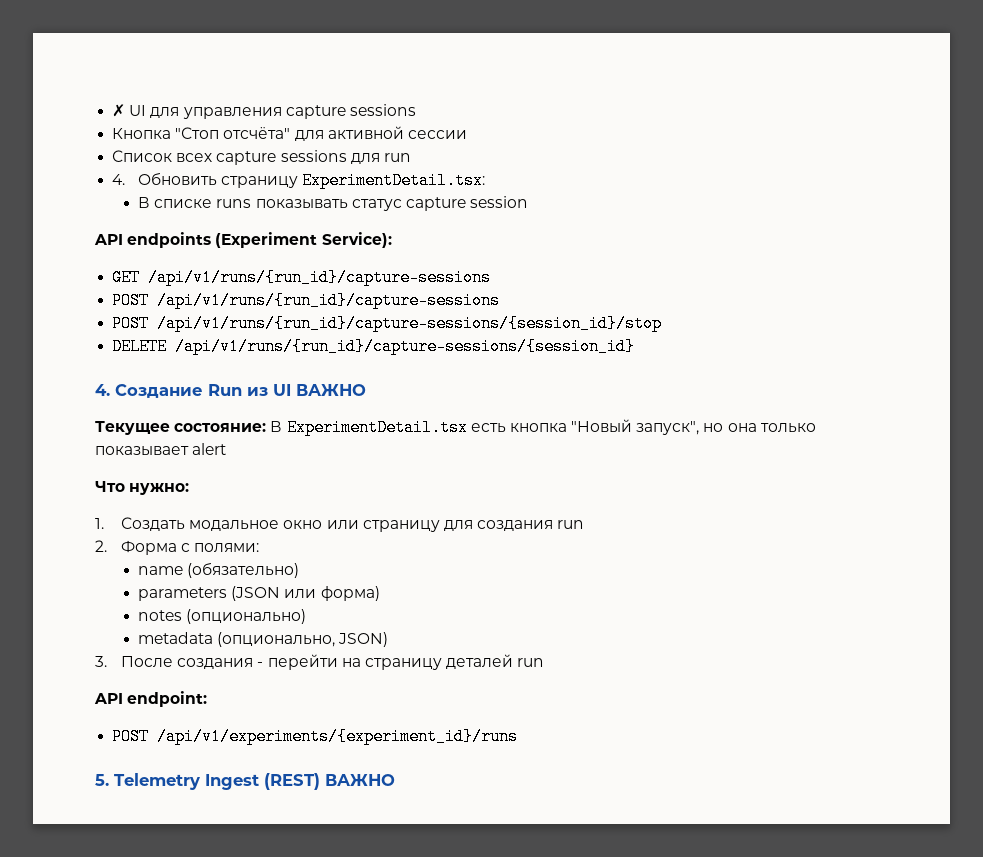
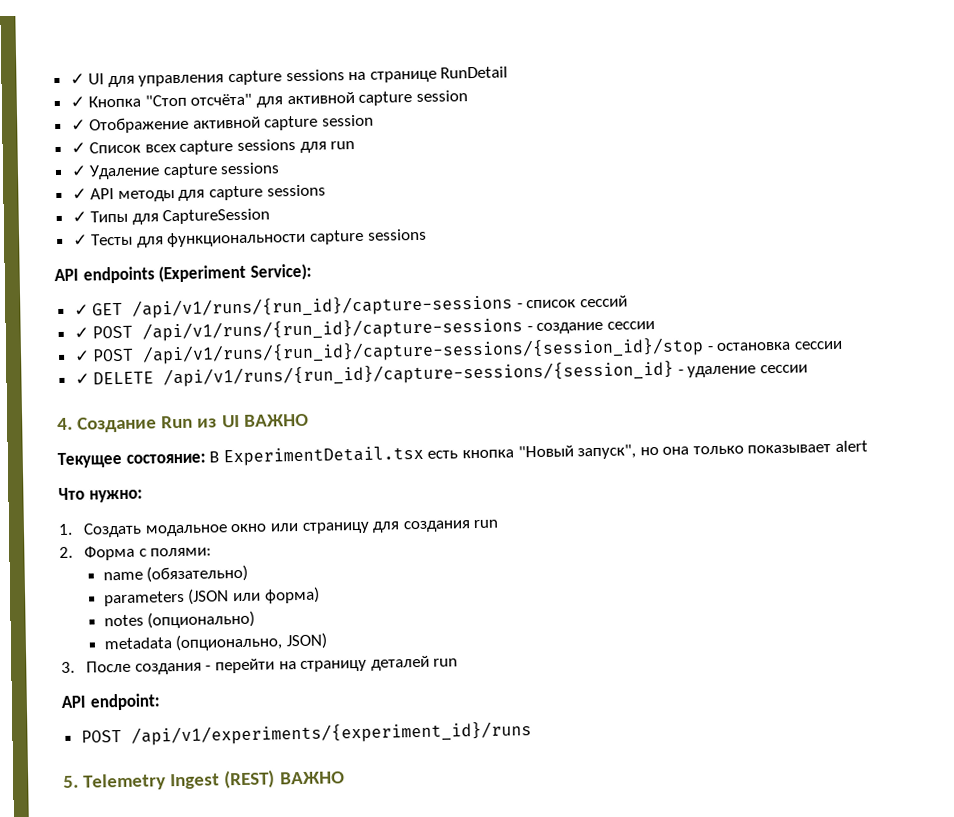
[112,104,126,117] ✗ -> [69,73,85,85] ✓
(416, 110) // -> [348,66,509,83] [69,96,85,108] на странице RunDetail // ✓
[407,130,467,139] сессии // -> [358,90,468,106] [70,114,375,134] [70,142,86,154] capture session // ✓ Отображение активной capture session // ✓
[112,172,486,189] [138,196,529,211] 4. Обновить страницу ExperimentDetail.tsx: // В списке runs показывать статус capture session -> [70,162,281,180] [71,184,326,202] [71,208,271,225] [72,228,427,248] ✓ Удаление capture sessions // ✓ API методы для capture sessions // ✓ Типы для CaptureSession // ✓ Тесты для функциональности capture sessions
(392, 240) none -> [73,304,89,316] ✓
[112,292,501,309] [112,315,663,332] // POST /api/v1/runs/{run_id}/capture-sessions // POST /api/v1/runs/{run_id}/capture-sessions/{session_id}/stop // -> [516,295,629,309] [73,317,656,342] [73,337,844,365] [74,373,90,385] - список сессий // ✓ POST /api/v1/runs/{run_id}/capture-sessions - создание сессии // ✓ POST /api/v1/runs/{run_id}/capture-sessions/{session_id}/stop - остановка сессии // ✓
(636, 346) none -> [677,364,809,378] - удаление сессии

